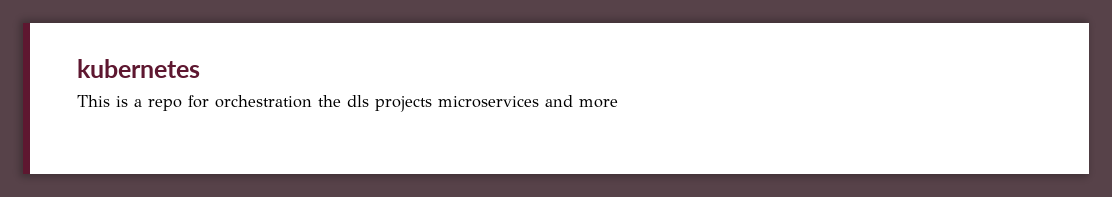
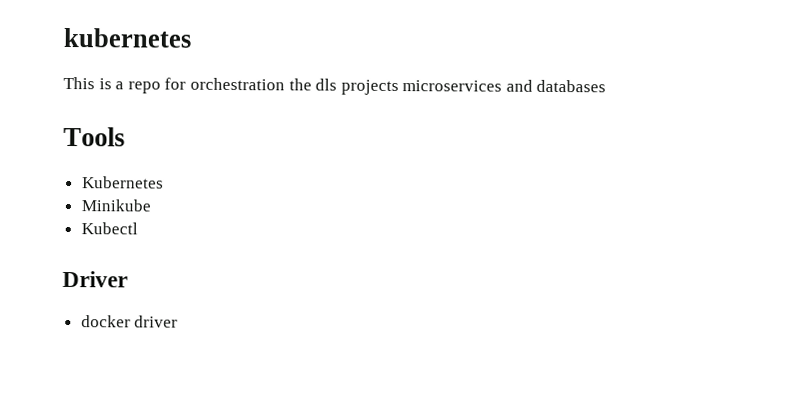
[579,99,618,108] more -> [536,79,607,93] [63,126,125,147] [81,176,164,189] [80,199,151,212] [80,222,138,235] [62,270,128,288] [80,315,179,328] databases // Tools // Kubernetes // Minikube // Kubectl // Driver // docker driver

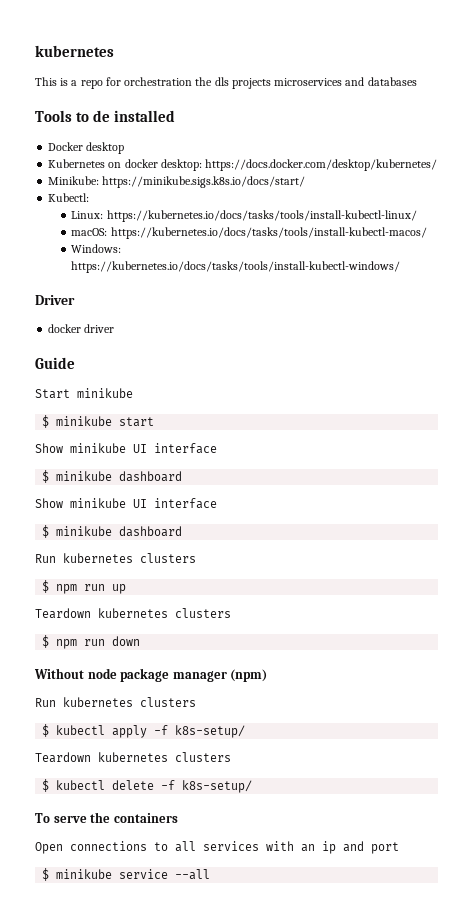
[81,176,164,189] [80,199,151,212] [80,222,138,235] [62,270,128,288] [80,315,179,328] // Kubernetes // Minikube // Kubectl // Driver // docker driver -> [76,110,176,122] [48,142,125,154] [48,159,438,171] [48,176,306,188] [48,193,90,202] [71,210,417,222] [71,227,427,239] [71,244,122,253] [71,261,401,273] [35,295,75,305] [48,324,115,333] [35,357,75,369] [35,388,133,399] [42,415,155,428] [35,443,217,454] [42,470,183,483] [35,498,217,509] [42,525,183,538] [35,553,196,563] [42,580,127,594] [35,608,231,619] [42,635,141,649] [34,668,268,682] [35,697,196,707] [42,724,246,738] [35,752,231,763] [42,779,253,793] [35,812,178,823] [35,841,399,854] [42,868,211,881] to de installed // Docker desktop // Kubernetes on docker desktop: https://docs.docker.com/desktop/kubernetes/ // Minikube: https://minikube.sigs.k8s.io/docs/start/ // Kubectl: // Linux: https://kubernetes.io/docs/tasks/tools/install-kubectl-linux/ // macOS: https://kubernetes.io/docs/tasks/tools/install-kubectl-macos/ // Windows: https://kubernetes.io/docs/tasks/tools/install-kubectl-windows/ // Driver // docker driver // Guide // Start minikube // $ minikube start // Show minikube UI interface // $ minikube dashboard // Show minikube UI interface // $ minikube dashboard // Run kubernetes clusters // $ npm run up // Teardown kubernetes clusters // $ npm run down // Without node package manager (npm) // Run kubernetes clusters // $ kubectl apply -f k8s-setup/ // Teardown kubernetes clusters // $ kubectl delete -f k8s-setup/ // To serve the containers // Open connections to all services with an ip and port // $ minikube service --all

